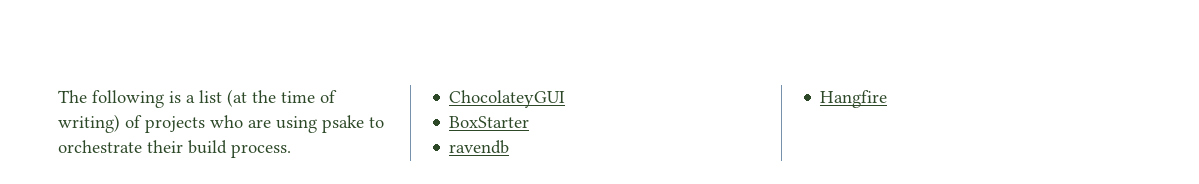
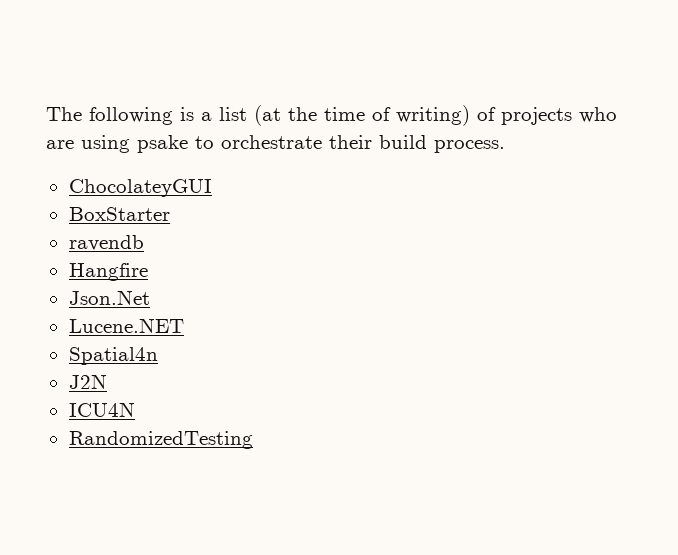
(888, 99) none -> [68,290,150,305] [68,318,184,333] [68,347,158,365] [68,374,107,389] [68,402,135,417] [68,431,253,449] // Json.Net // Lucene.NET // Spatial4n // J2N // ICU4N // RandomizedTesting

